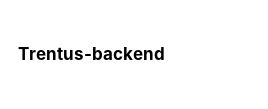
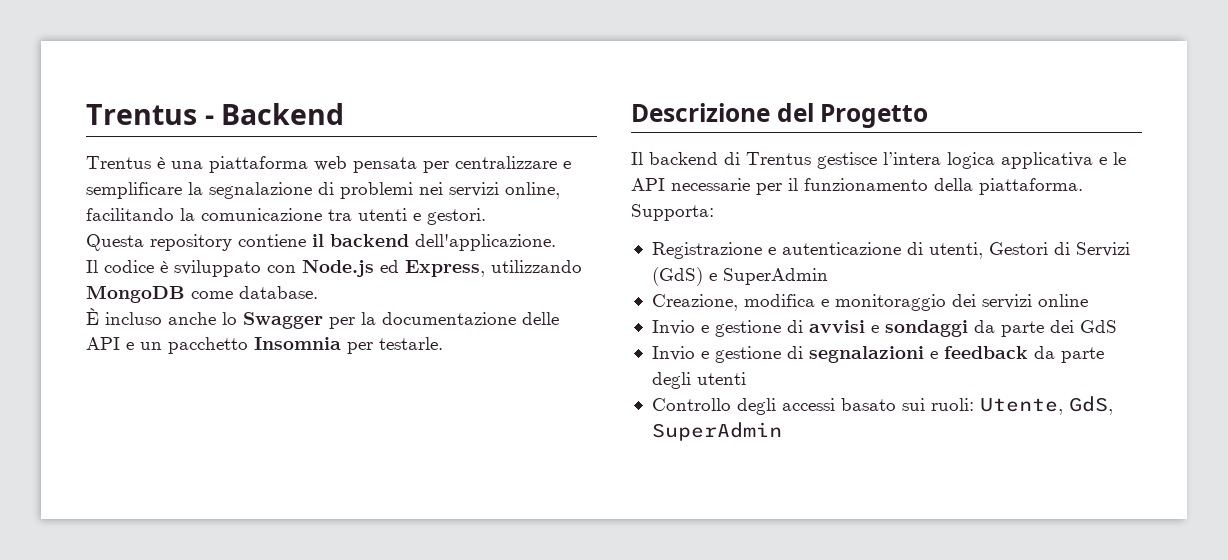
[18,47,165,60] Trentus-backend -> [86,103,345,125] [86,156,571,173] [86,182,560,199] [86,208,486,225] [86,234,556,251] [86,260,582,277] [86,285,318,303] [86,308,559,329] [86,337,443,354] [631,103,929,128] [631,152,1126,169] [631,178,1083,195] [631,204,714,221] [651,242,1130,259] [651,267,828,286] [651,294,1088,311] [651,320,1117,337] [651,346,1104,363] [651,372,746,389] [651,396,1113,415] [651,422,782,441] Trentus - Backend // Trentus è una piattaforma web pensata per centralizzare e semplificare la segnalazione di problemi nei servizi online, facilitando la comunicazione tra utenti e gestori. // Questa repository contiene il backend dell'applicazione. // Il codice è sviluppato con Node.js ed Express, utilizzando MongoDB come database. // È incluso anche lo Swagger per la documentazione delle API e un pacchetto Insomnia per testarle. // Descrizione del Progetto // Il backend di Trentus gestisce l’intera logica applicativa e le API necessarie per il funzionamento della piattaforma. Supporta: // Registrazione e autenticazione di utenti, Gestori di Servizi (GdS) e SuperAdmin // Creazione, modifica e monitoraggio dei servizi online // Invio e gestione di avvisi e sondaggi da parte dei GdS // Invio e gestione di segnalazioni e feedback da parte degli utenti // Controllo degli accessi basato sui ruoli: Utente, GdS, SuperAdmin

